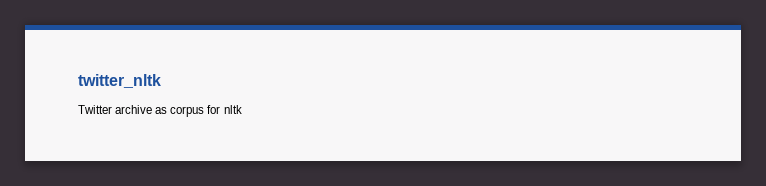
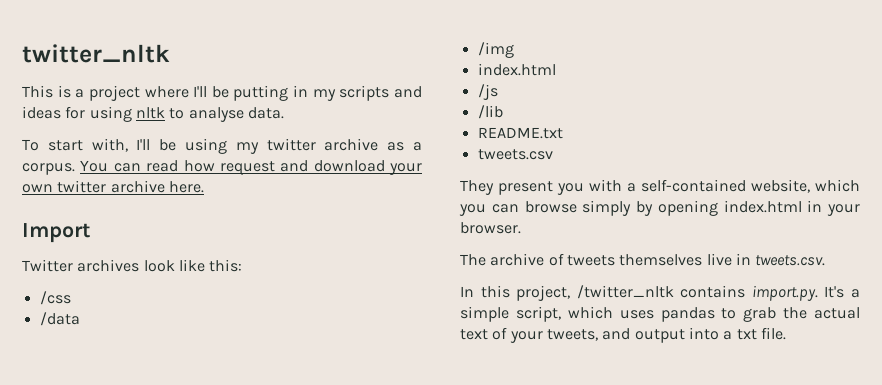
[78,105,242,117] Twitter archive as corpus for nltk -> [22,85,422,101] [22,106,284,122] [22,138,423,154] [22,160,422,175] [22,180,204,193] [22,223,90,243] [22,259,243,272] [39,291,71,305] [39,312,80,326] [477,42,514,58] [477,63,556,76] [477,84,498,100] [477,105,503,119] [477,127,563,139] [477,149,553,160] [460,179,860,195] [459,200,860,216] [460,222,521,234] [460,253,826,266] [460,285,860,301] [460,306,860,322] [460,327,786,343] This is a project where I'll be putting in my scripts and ideas for using nltk to analyse data. // To start with, I'll be using my twitter archive as a corpus. You can read how request and download your own twitter archive here. // Import // Twitter archives look like this: // /css // /data // /img // index.html // /js // /lib // README.txt // tweets.csv // They present you with a self-contained website, which you can browse simply by opening index.html in your browser. // The archive of tweets themselves live in tweets.csv. // In this project, /twitter_nltk contains import.py. It's a simple script, which uses pandas to grab the actual text of your tweets, and output into a txt file.

